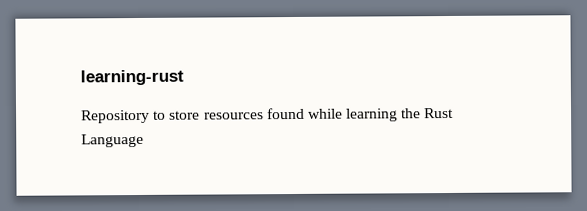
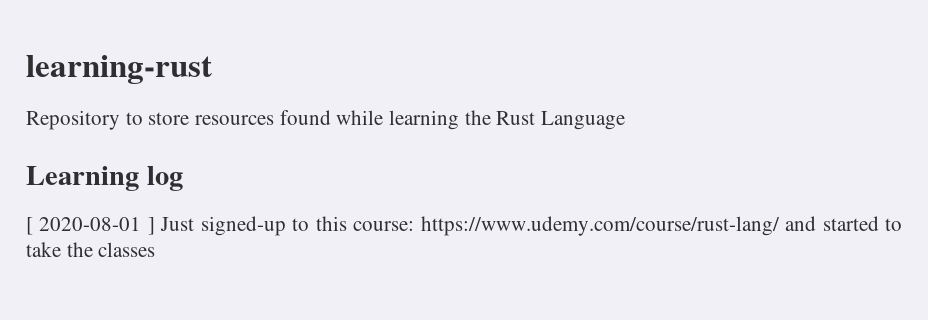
(144, 140) none -> [26,166,183,191] [26,216,903,236] [26,242,156,257] // Learning log // [ 2020-08-01 ] Just signed-up to this course: https://www.udemy.com/course/rust-lang/ and started to take the classes

